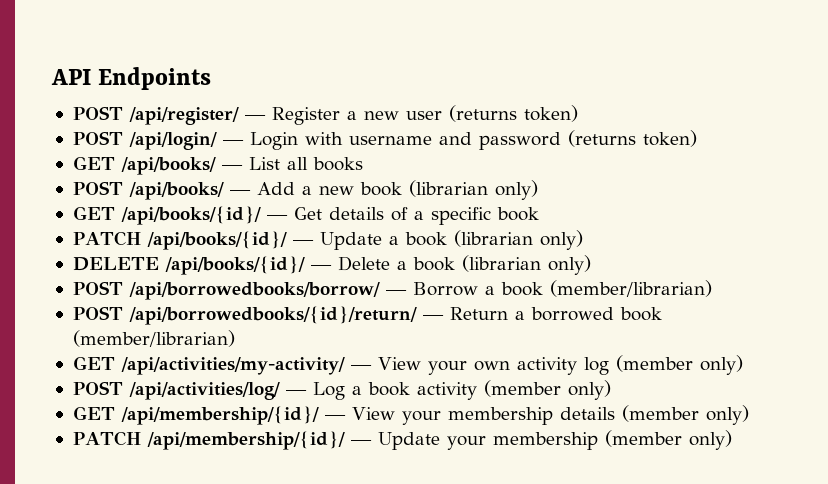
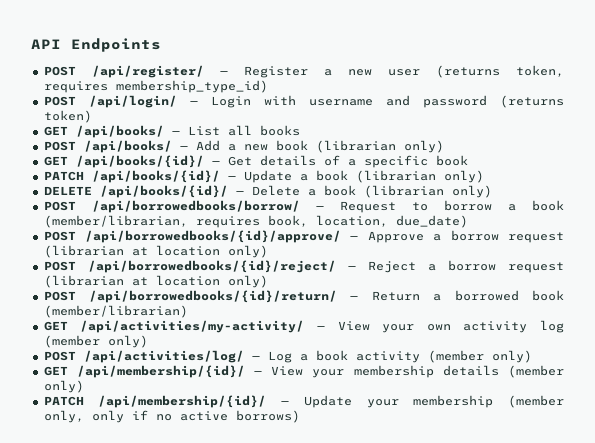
[523,105,578,122] token) -> [516,65,564,77] [43,80,268,93] token, requires membership_type_id)
[412,280,712,297] Borrow a book (member/librarian) -> [339,200,564,213] [43,215,468,228] [43,230,564,243] [43,245,268,258] [43,260,564,273] [43,275,268,288] Request to borrow a book (member/librarian, requires book, location, due_date) // POST /api/borrowedbooks/{id}/approve/ — Approve a borrow request (librarian at location only) // POST /api/borrowedbooks/{id}/reject/ — Reject a borrow request (librarian at location only)
[688,430,732,450] only) -> [43,410,300,423] only, only if no active borrows)

